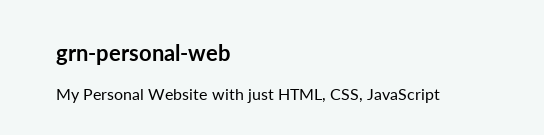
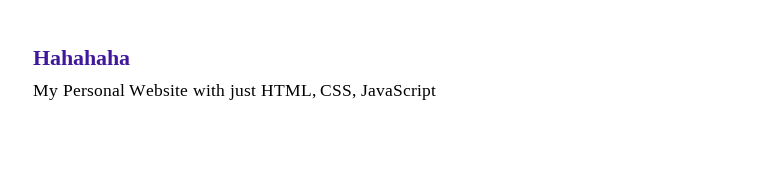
[56,44,230,65] grn-personal-web -> [33,50,130,65] Hahahaha

